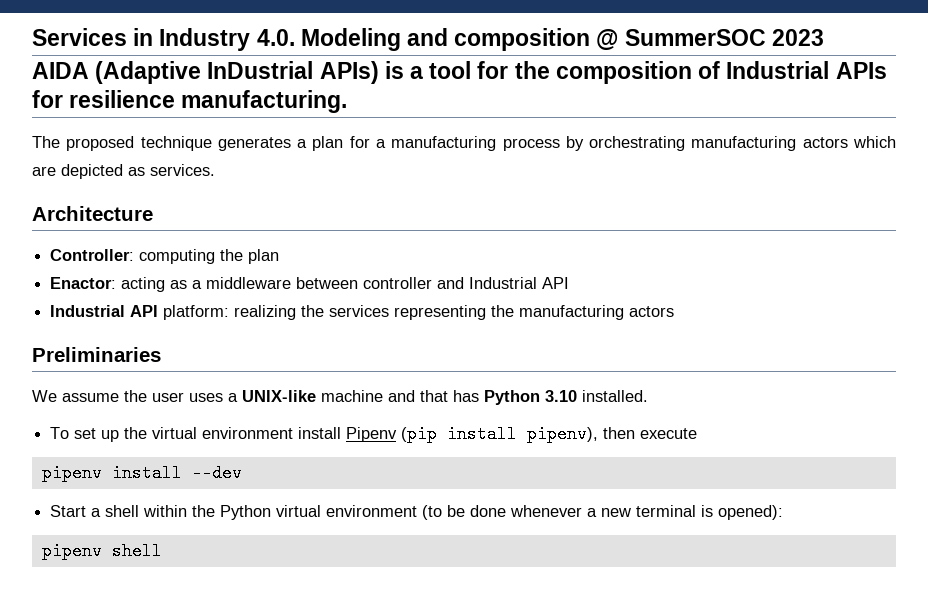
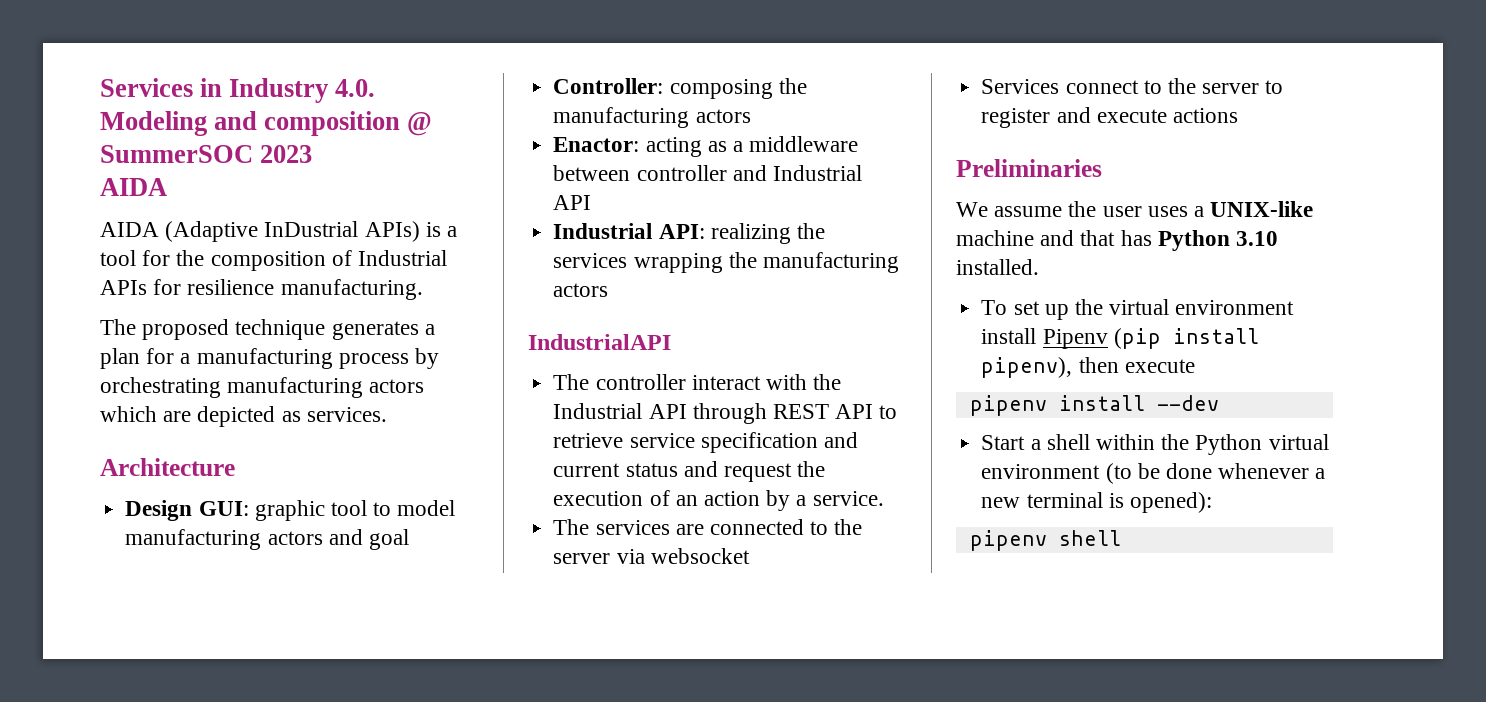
(89, 70) none -> [100,222,159,237] // AIDA
[50,249,280,264] Controller: computing the plan -> [125,500,456,521] [125,529,409,550] [553,78,807,99] [553,107,751,128] Design GUI: graphic tool to model manufacturing actors and goal // Controller: composing the manufacturing actors
[130,305,230,320] API platform: -> [658,224,705,239] API:
[394,305,675,320] representing the manufacturing actors -> [633,252,899,273] [553,283,609,297] [528,334,671,350] [553,374,842,390] [553,403,898,424] [553,432,858,453] [553,461,826,482] [553,490,884,511] [553,519,863,535] [553,548,750,564] [981,78,1284,94] [981,107,1238,128] wrapping the manufacturing actors // IndustrialAPI // The controller interact with the Industrial API through REST API to retrieve service specification and current status and request the execution of an action by a service. // The services are connected to the server via websocket // Services connect to the server to register and execute actions

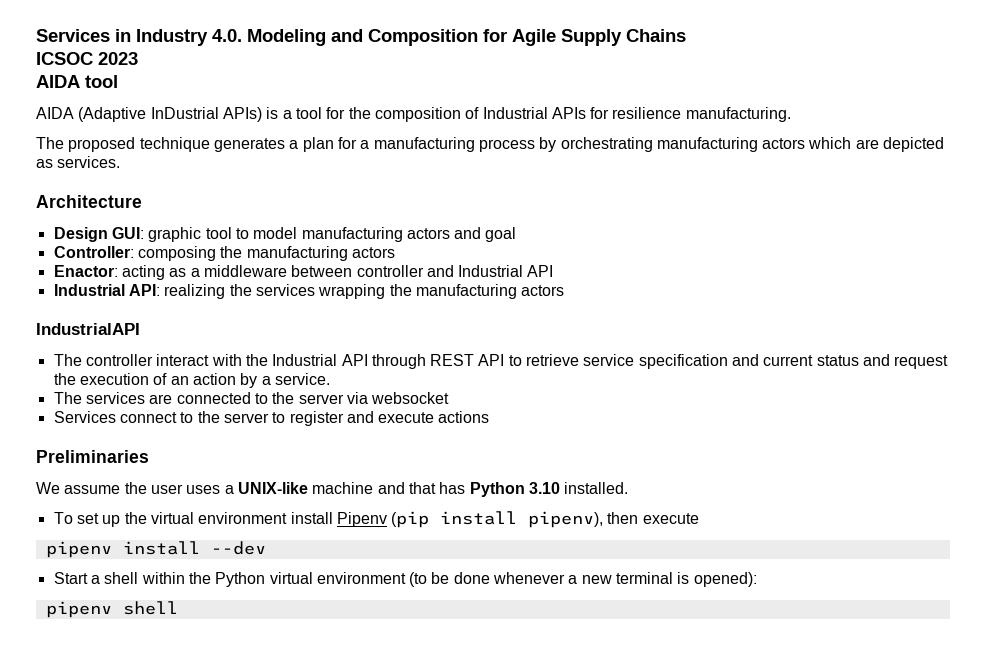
[264,111,433,136] [100,145,253,163] composition @ SummerSOC -> [368,29,686,46] [36,52,93,65] Composition for Agile Supply Chains // ICSOC
(167, 187) none -> [85,75,118,88] tool

